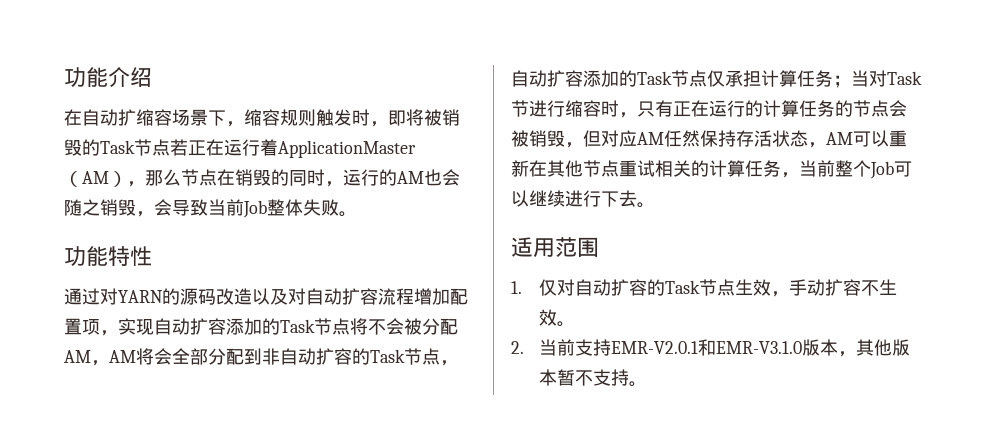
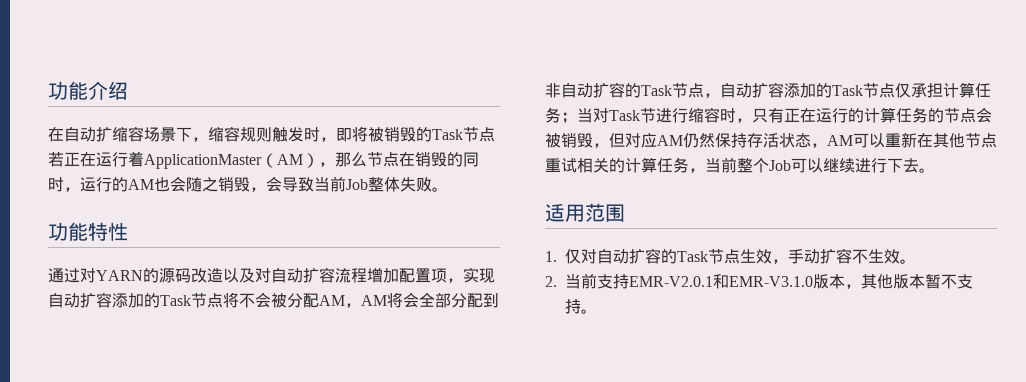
[664,130,682,147] 任 -> [683,133,699,148] 仍

